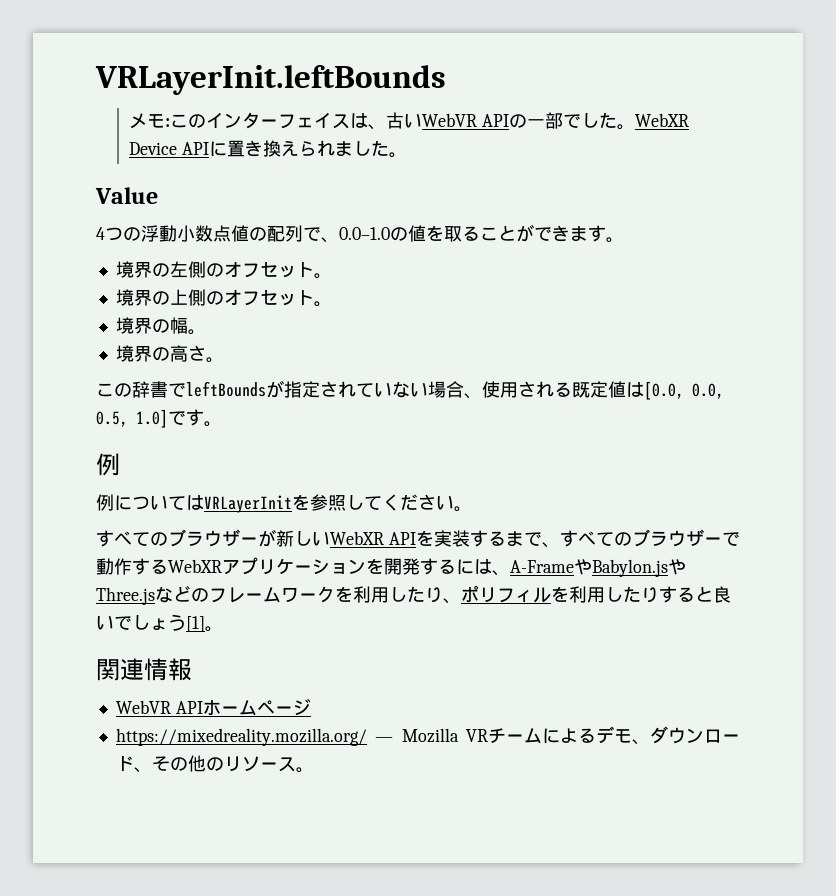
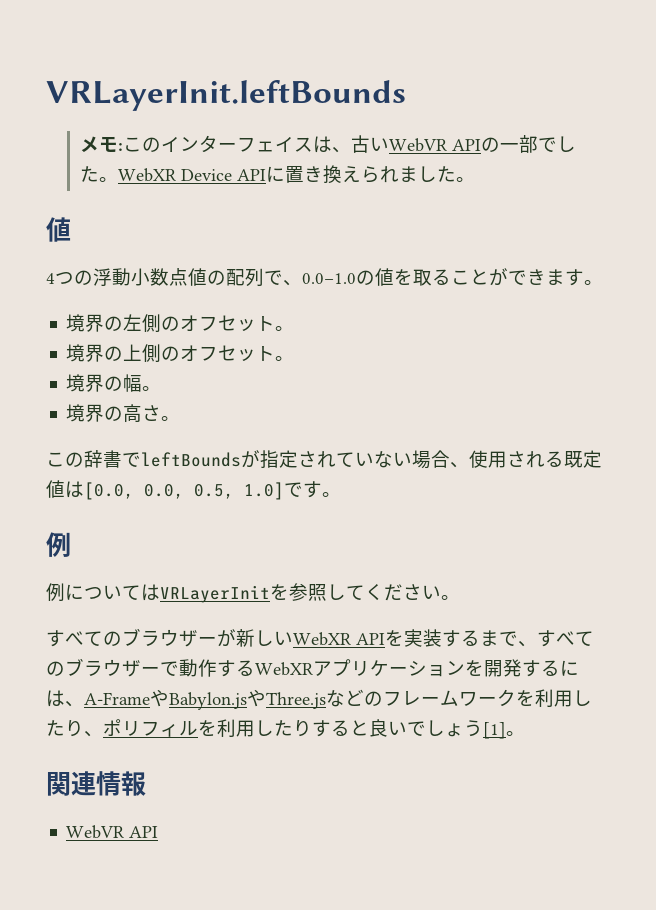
[95,187,158,204] Value -> [46,217,71,242] 値
[202,699,311,716] [115,726,740,746] [115,755,314,773] ホームページ // https://mixedreality.mozilla.org/ — Mozilla VRチームによるデモ、ダウンロード、その他のリソース。 -> (159, 832) none

